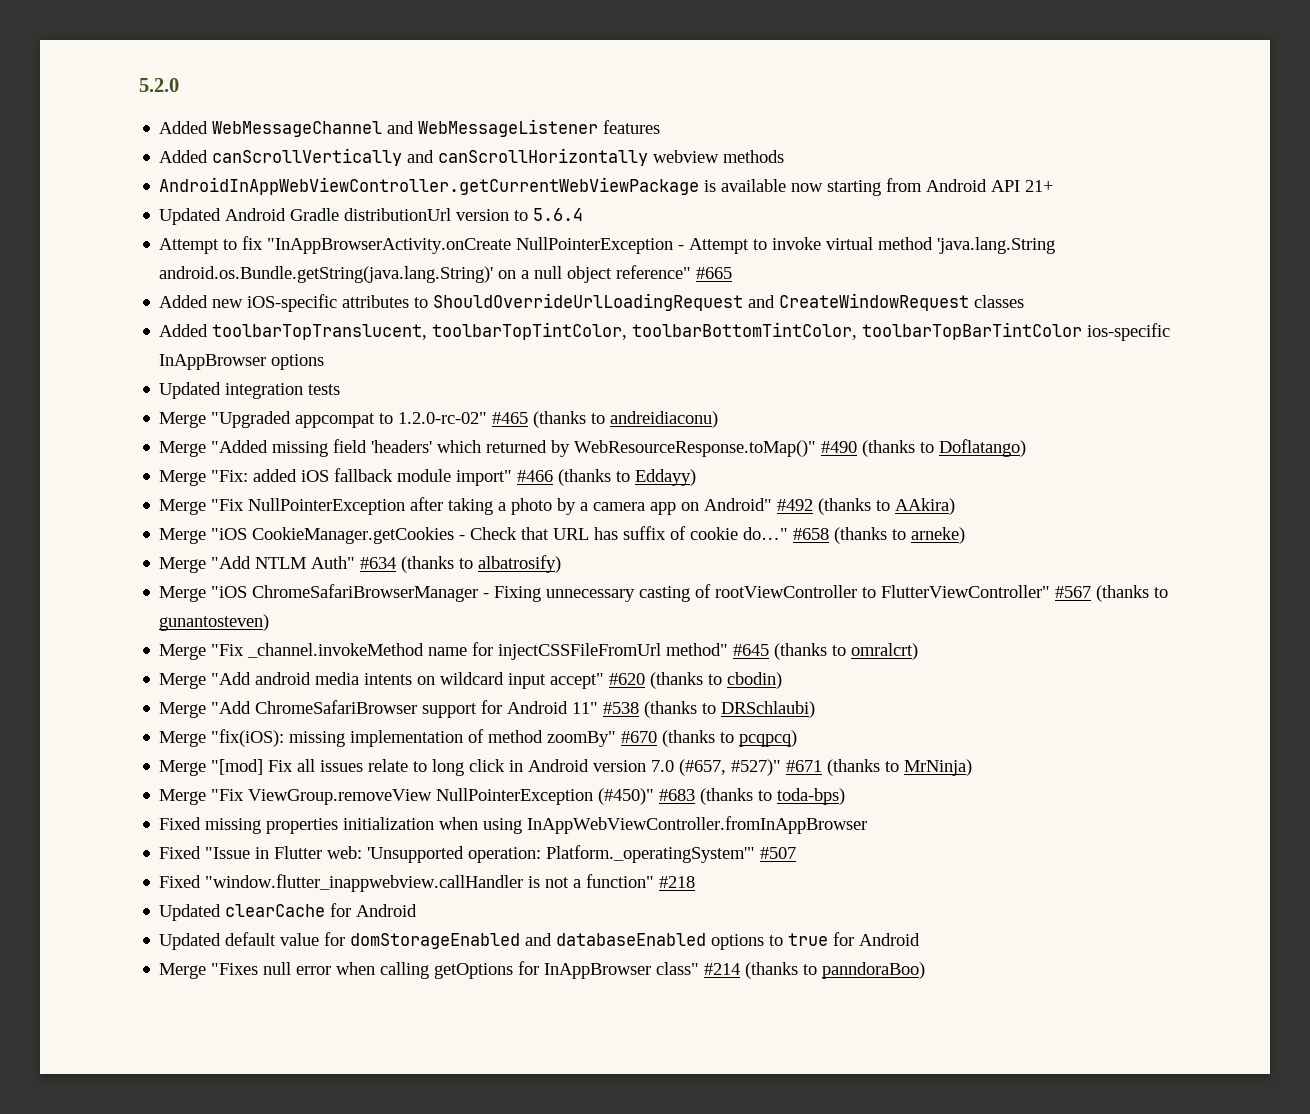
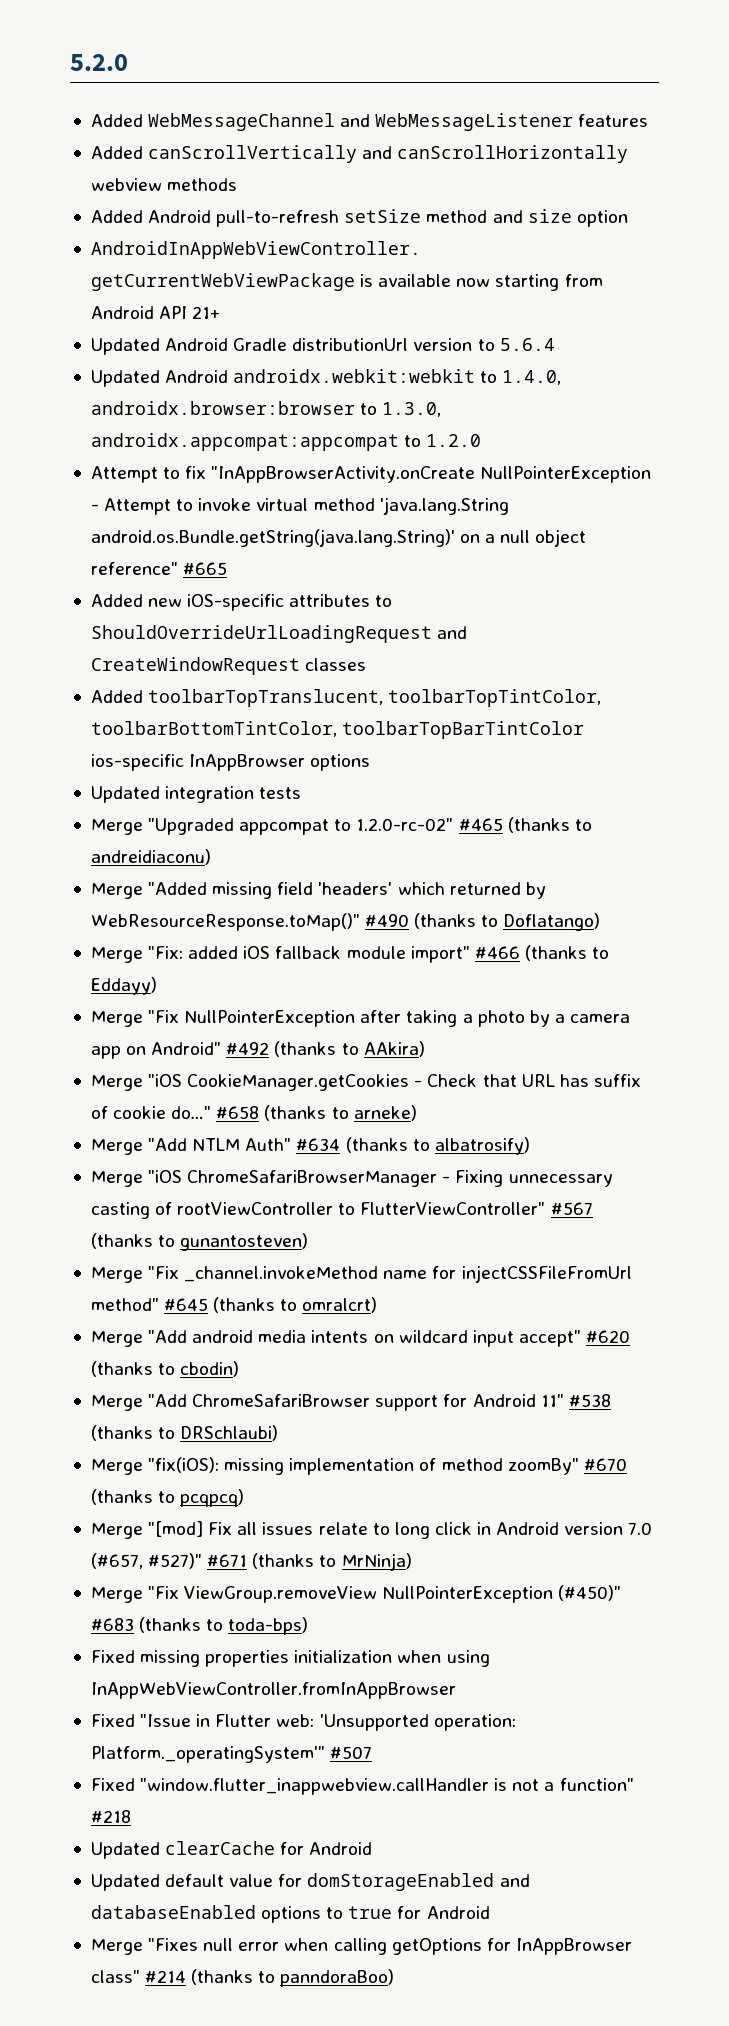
(785, 156) none -> [90,209,628,227] // Added Android pull-to-refresh setSize method and size option
(584, 214) none -> [90,369,562,387] [90,401,442,417] [90,433,482,451] // Updated Android androidx.webkit:webkit to 1.4.0, androidx.browser:browser to 1.3.0, androidx.appcompat:appcompat to 1.2.0

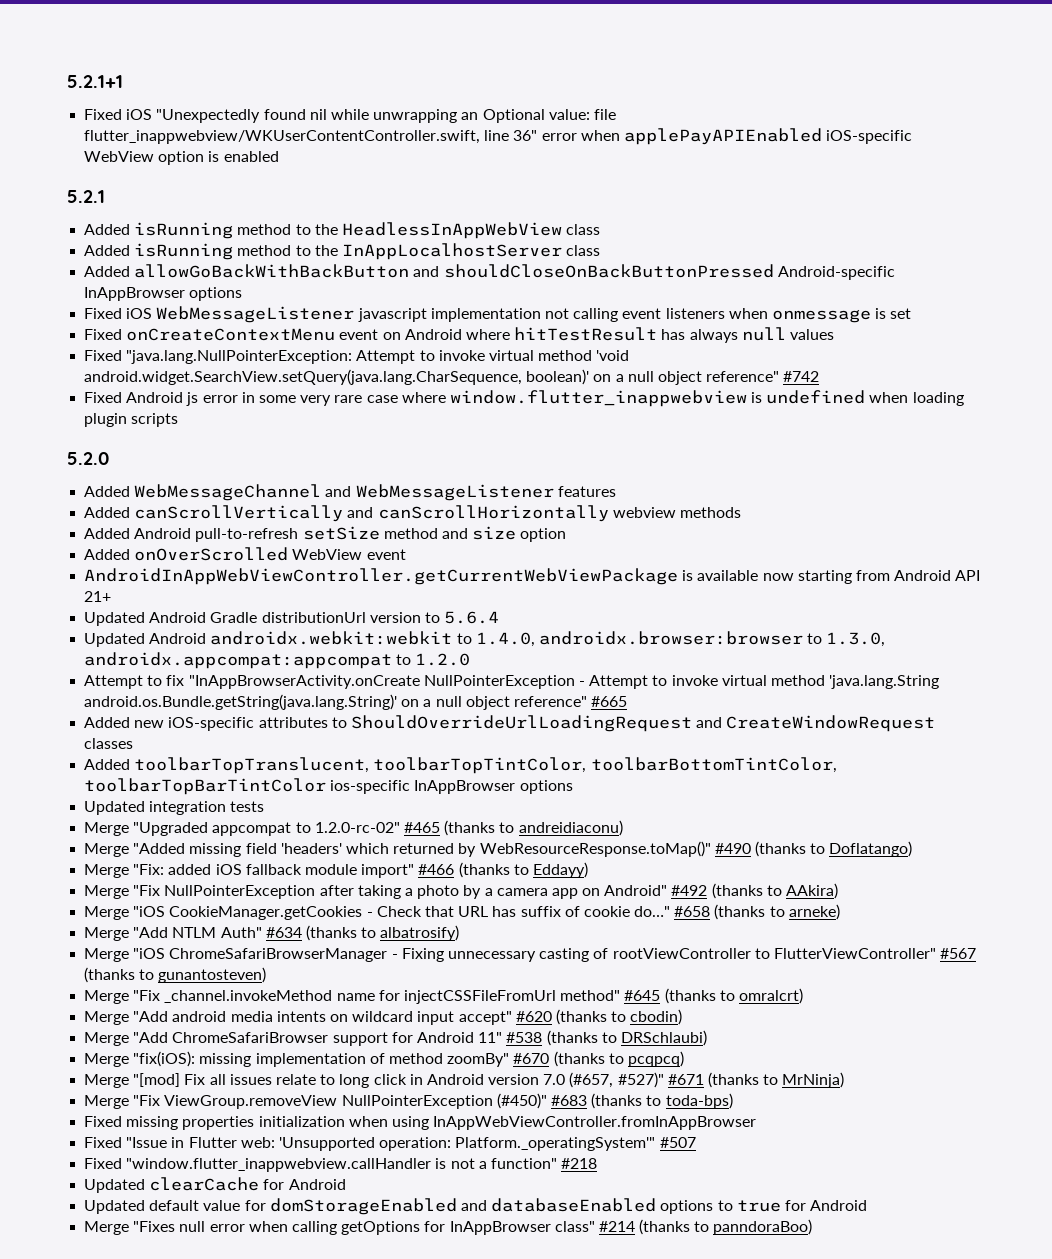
(70, 62) none -> [67,75,123,88] [84,109,616,123] [84,128,913,145] [84,151,279,165] [67,190,105,203] [84,222,601,239] [84,243,601,260] [84,264,895,280] [84,287,243,301] [84,306,912,323] [84,327,834,343] [84,350,630,364] [84,369,820,385] [84,390,964,407] [84,413,179,427] 5.2.1+1 // Fixed iOS "Unexpectedly found nil while unwrapping an Optional value: file flutter_inappwebview/WKUserContentController.swift, line 36" error when applePayAPIEnabled iOS-specific WebView option is enabled // 5.2.1 // Added isRunning method to the HeadlessInAppWebView class // Added isRunning method to the InAppLocalhostServer class // Added allowGoBackWithBackButton and shouldCloseOnBackButtonPressed Android-specific InAppBrowser options // Fixed iOS WebMessageListener javascript implementation not calling event listeners when onmessage is set // Fixed onCreateContextMenu event on Android where hitTestResult has always null values // Fixed "java.lang.NullPointerException: Attempt to invoke virtual method 'void android.widget.SearchView.setQuery(java.lang.CharSequence, boolean)' on a null object reference" #742 // Fixed Android js error in some very rare case where window.flutter_inappwebview is undefined when loading plugin scripts //
(628, 218) none -> [84,547,406,561] // Added onOverScrolled WebView event

